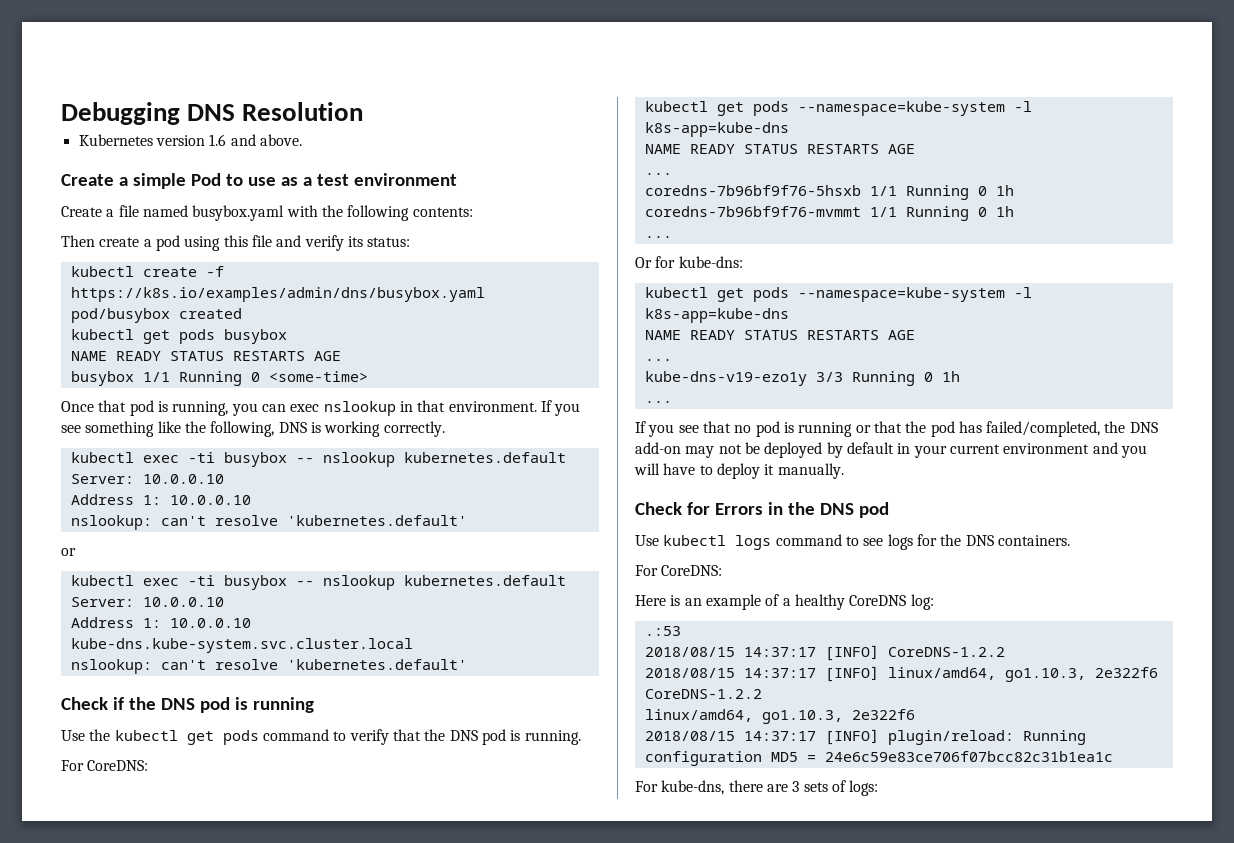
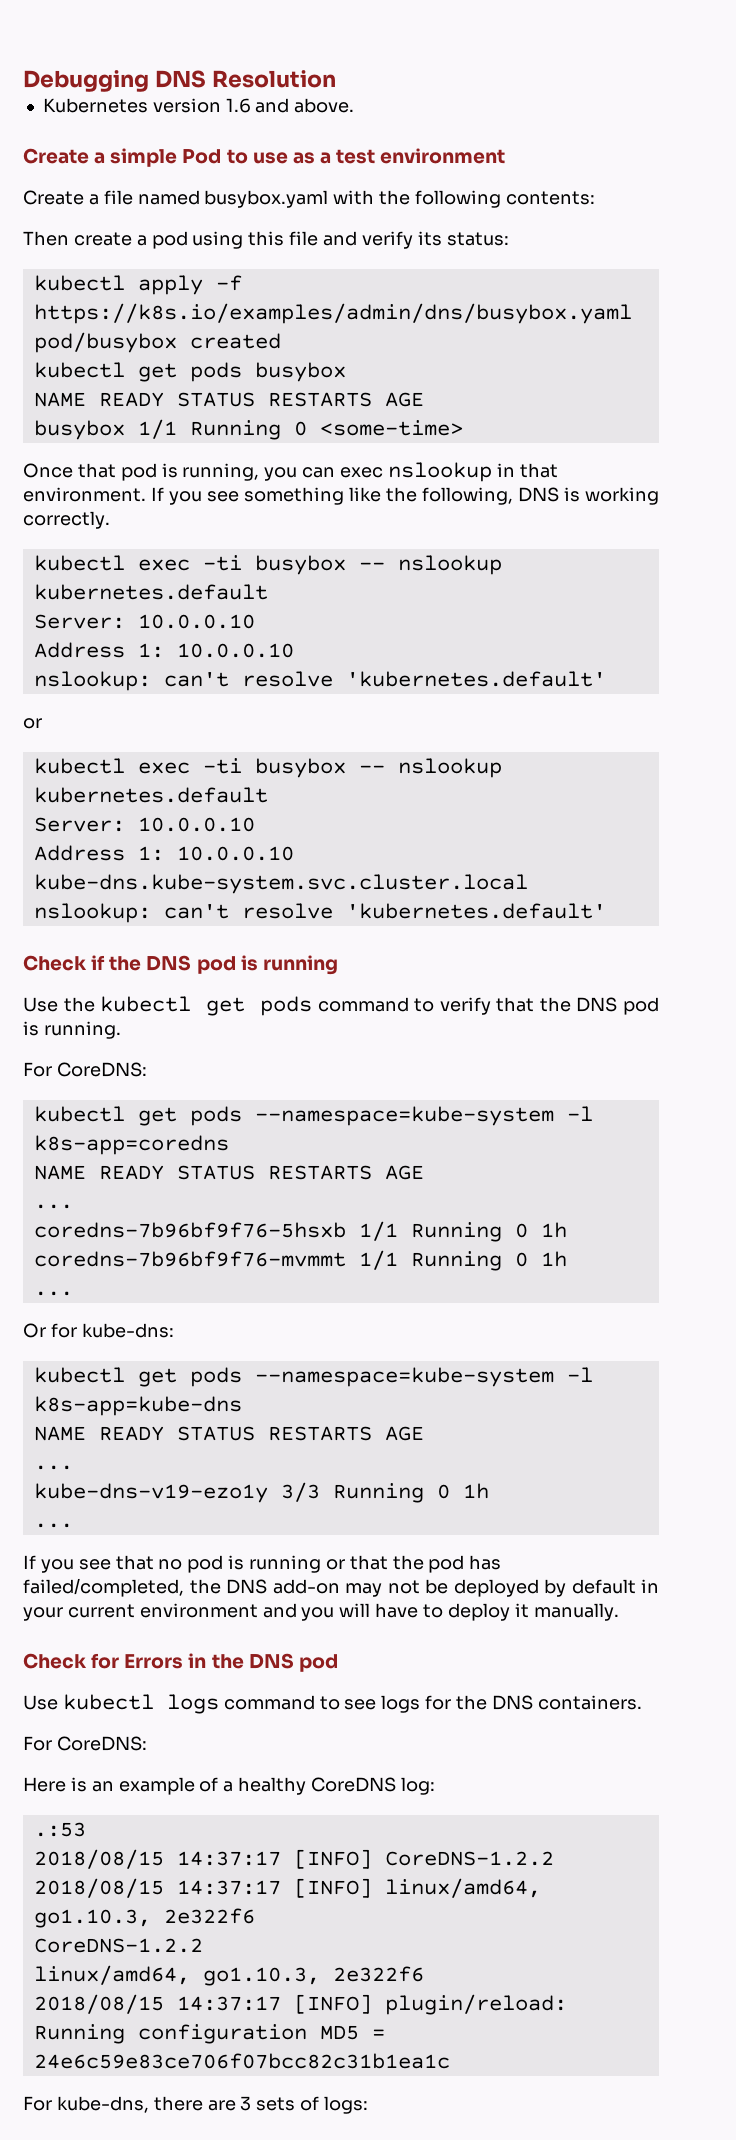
[142,267,197,277] create -> [137,275,203,295] apply
[644,122,789,137] k8s-app=kube-dns -> [33,1135,229,1155] k8s-app=coredns

